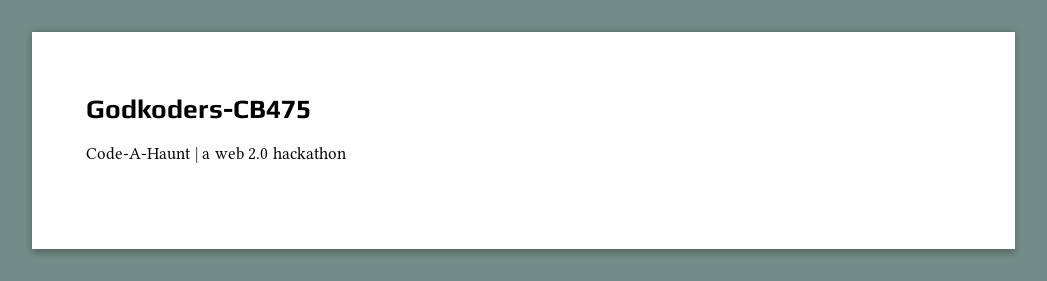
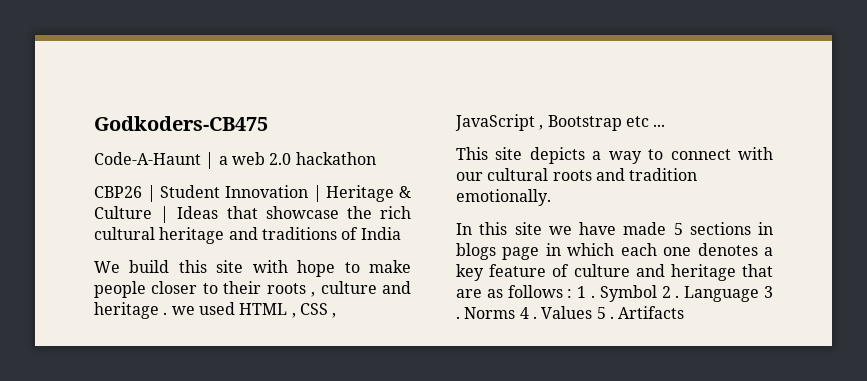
(346, 153) none -> [94,185,412,202] [94,206,411,223] [94,227,401,244] [94,260,411,277] [94,281,411,298] [94,302,337,319] [455,114,666,131] [456,147,773,164] [456,168,698,181] [456,189,551,206] [456,222,773,235] [456,243,773,260] [456,264,773,281] [456,285,773,302] [456,306,685,319] // CBP26 | Student Innovation | Heritage & Culture | Ideas that showcase the rich cultural heritage and traditions of India // We build this site with hope to make people closer to their roots , culture and heritage . we used HTML , CSS , JavaScript , Bootstrap etc ... // This site depicts a way to connect with our cultural roots and tradition emotionally. // In this site we have made 5 sections in blogs page in which each one denotes a key feature of culture and heritage that are as follows : 1 . Symbol 2 . Language 3 . Norms 4 . Values 5 . Artifacts

